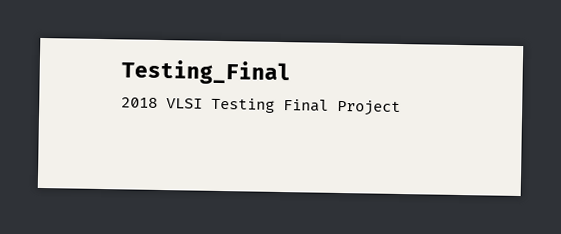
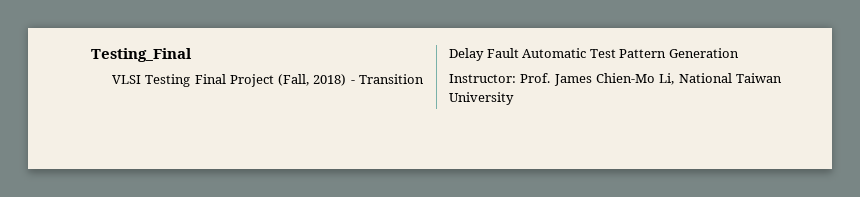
[121,97,158,108] 2018 -> (192, 55) none
(401, 108) none -> [278,74,425,86] [449,48,739,61] [449,73,782,86] [449,92,514,105] (Fall, 2018) - Transition Delay Fault Automatic Test Pattern Generation // Instructor: Prof. James Chien-Mo Li, National Taiwan University

